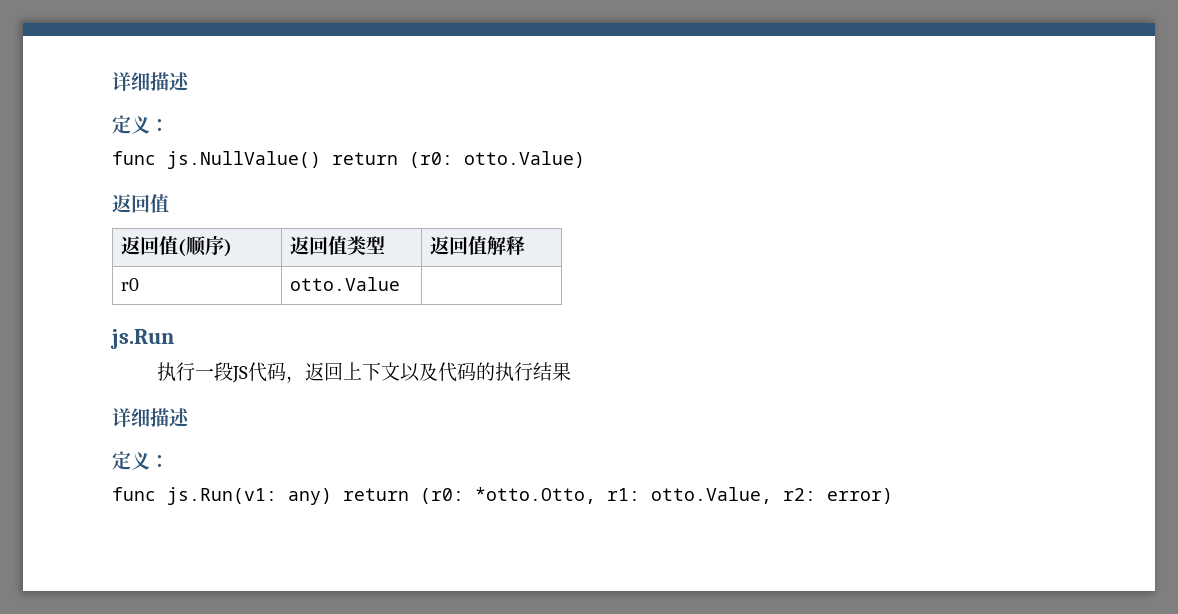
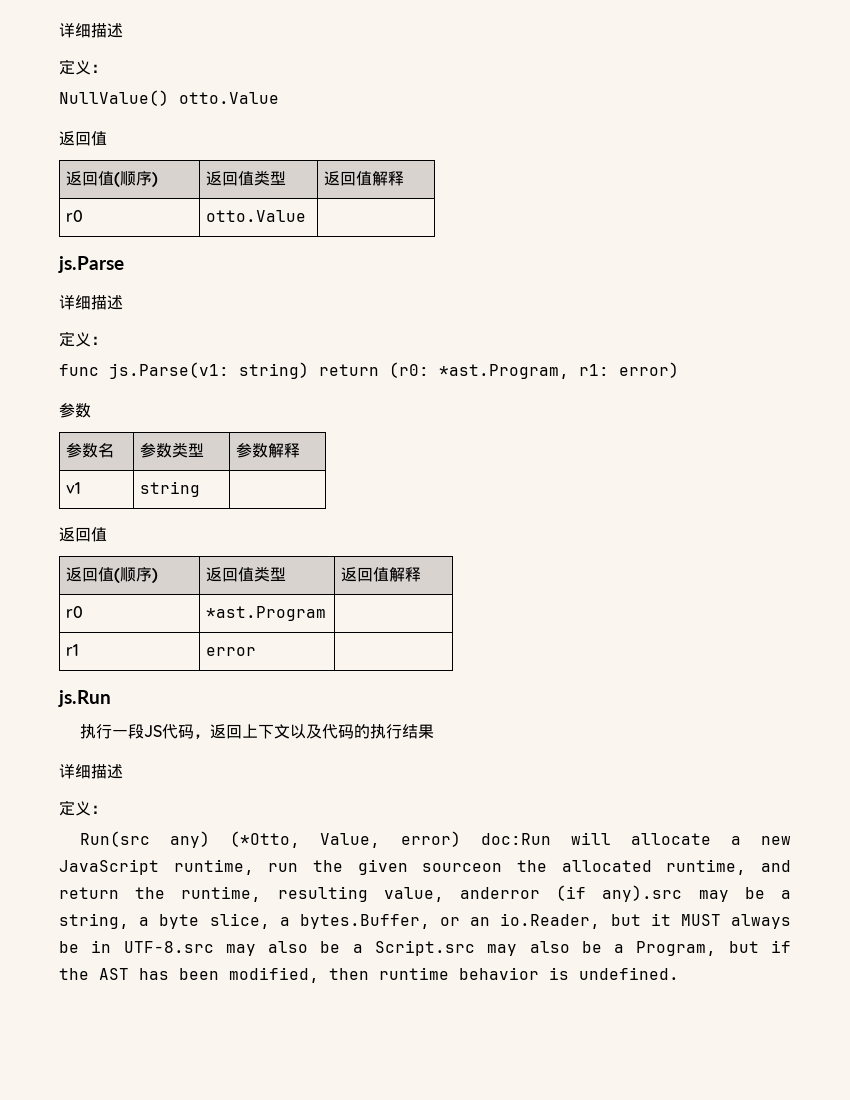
[112,72,190,91] [112,115,169,134] [112,151,585,169] 详细描述 // 定义： // func js.NullValue() return (r0: otto.Value) -> [59,23,123,38] [59,59,107,75] [59,90,279,106] 详细描述 // 定义： // NullValue() otto.Value
(400, 284) none -> [58,256,124,273] [59,295,123,310] [59,331,107,347] [59,362,679,379] [59,403,91,418] [66,443,115,458] [140,442,205,458] [236,443,301,458] [66,482,82,494] [140,481,201,497] [59,527,107,542] [66,567,159,583] [206,566,287,582] [341,567,422,582] [66,606,84,618] [206,606,327,621] [66,644,80,656] [206,647,257,656] // js.Parse // 详细描述 // 定义： // func js.Parse(v1: string) return (r0: *ast.Program, r1: error) // 参数 // 参数名 | 参数类型 | 参数解释 // v1 | string | // 返回值 // 返回值(顺序) | 返回值类型 | 返回值解释 // r0 | *ast.Program | // r1 | error |
[112,487,893,505] func js.Run(v1: any) return (r0: *otto.Otto, r1: otto.Value, r2: error) -> [80,831,791,848] [59,859,791,875] [59,885,792,902] [59,913,791,929] [59,940,792,956] [59,967,679,983] Run(src any) (*Otto, Value, error) doc:Run will allocate a new JavaScript runtime, run the given sourceon the allocated runtime, and return the runtime, resulting value, anderror (if any).src may be a string, a byte slice, a bytes.Buffer, or an io.Reader, but it MUST always be in UTF-8.src may also be a Script.src may also be a Program, but if the AST has been modified, then runtime behavior is undefined.

